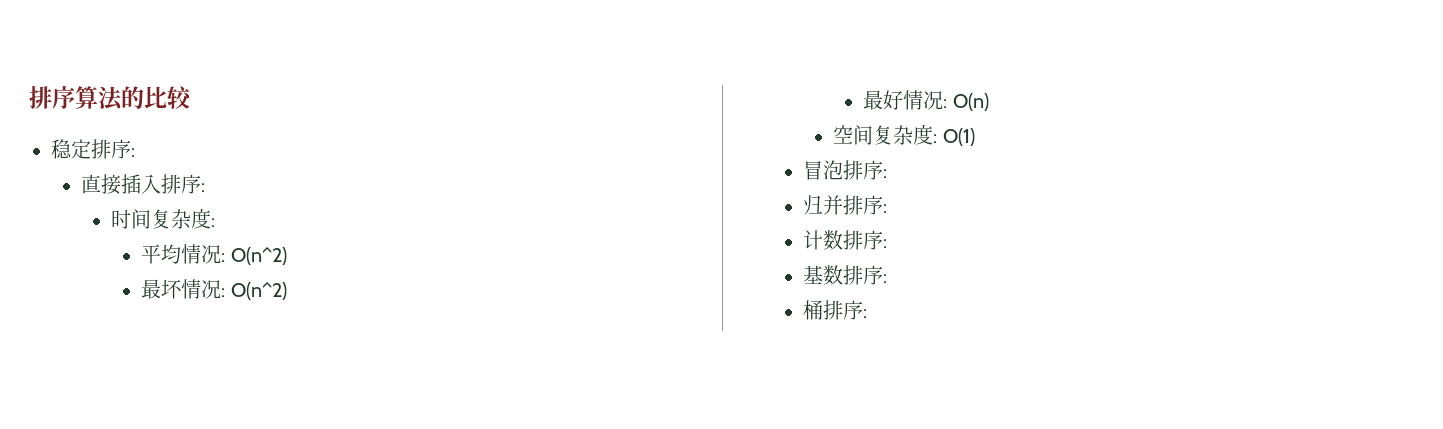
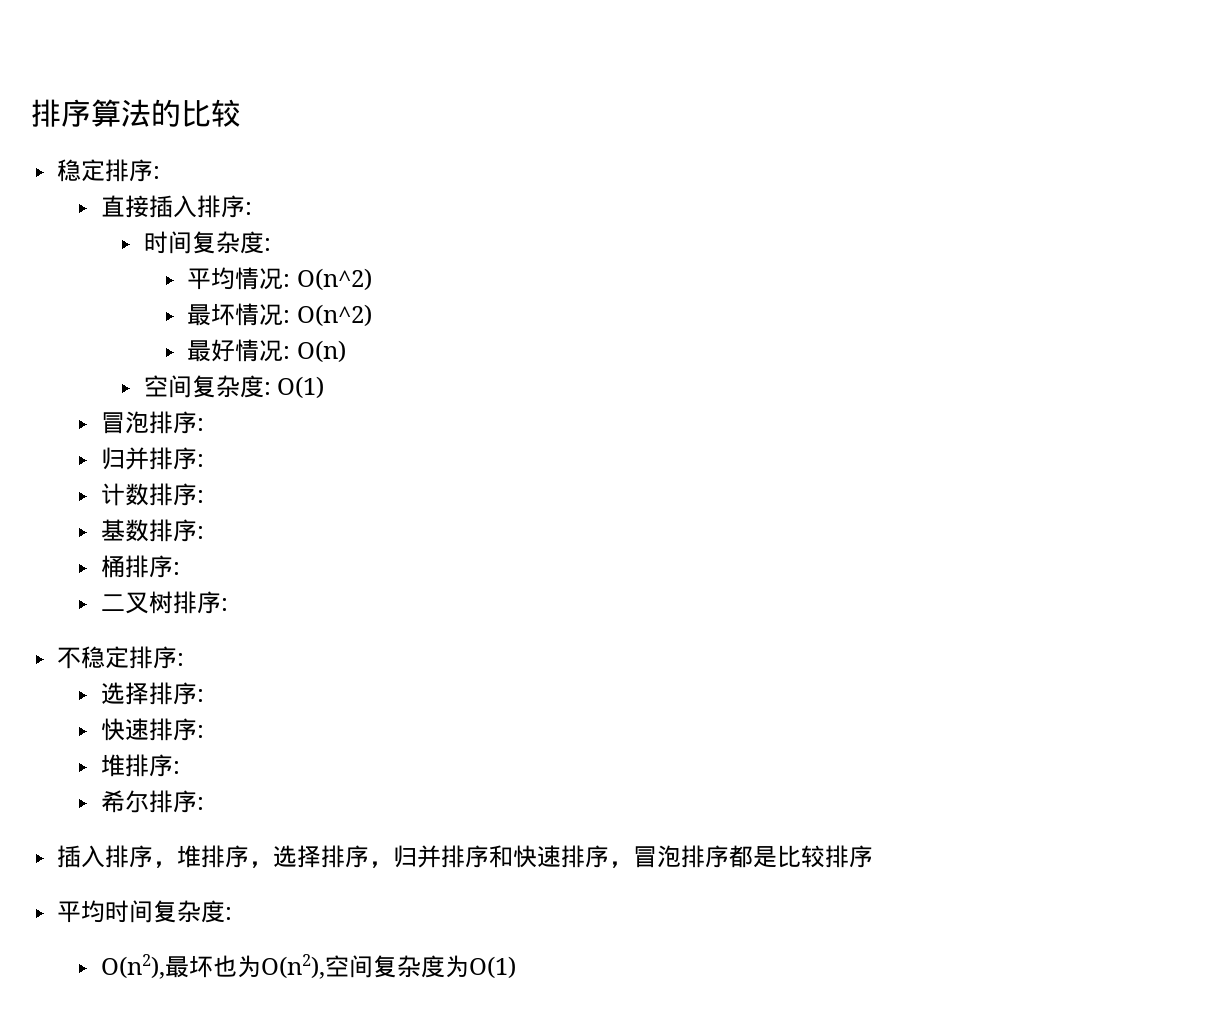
(868, 313) none -> [100,591,228,614] [57,646,185,669] [100,682,204,705] [100,718,204,741] [100,754,180,777] [100,790,204,813] [57,845,874,868] [57,900,233,923] [100,954,516,979] // 二叉树排序: // 不稳定排序: // 选择排序: // 快速排序: // 堆排序: // 希尔排序: // 插入排序，堆排序，选择排序，归并排序和快速排序，冒泡排序都是比较排序 // 平均时间复杂度: // O(n2),最坏也为O(n2),空间复杂度为O(1)

